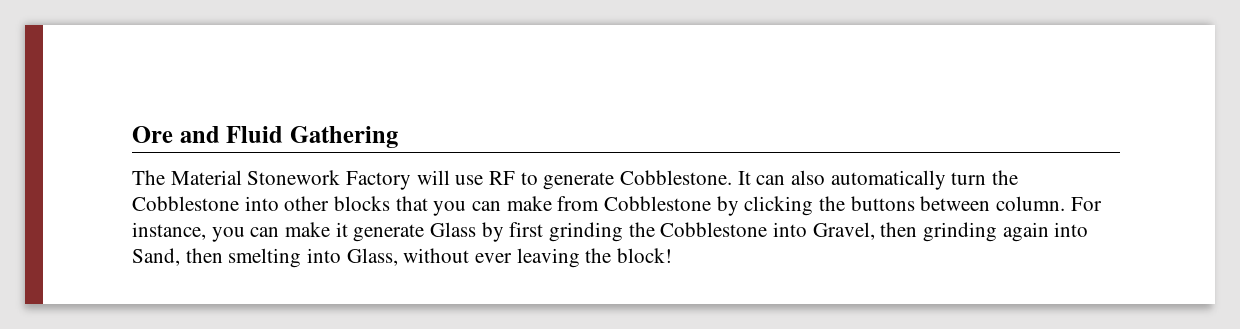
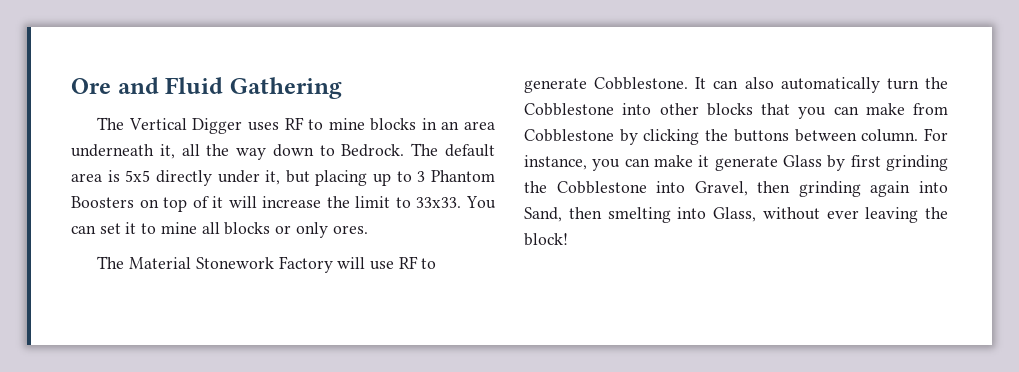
(398, 137) none -> [97,117,496,134] [71,143,495,160] [71,170,495,186] [71,196,496,212] [71,222,368,238] // The Vertical Digger uses RF to mine blocks in an area underneath it, all the way down to Bedrock. The default area is 5x5 directly under it, but placing up to 3 Phantom Boosters on top of it will increase the limit to 33x33. You can set it to mine all blocks or only ores.

